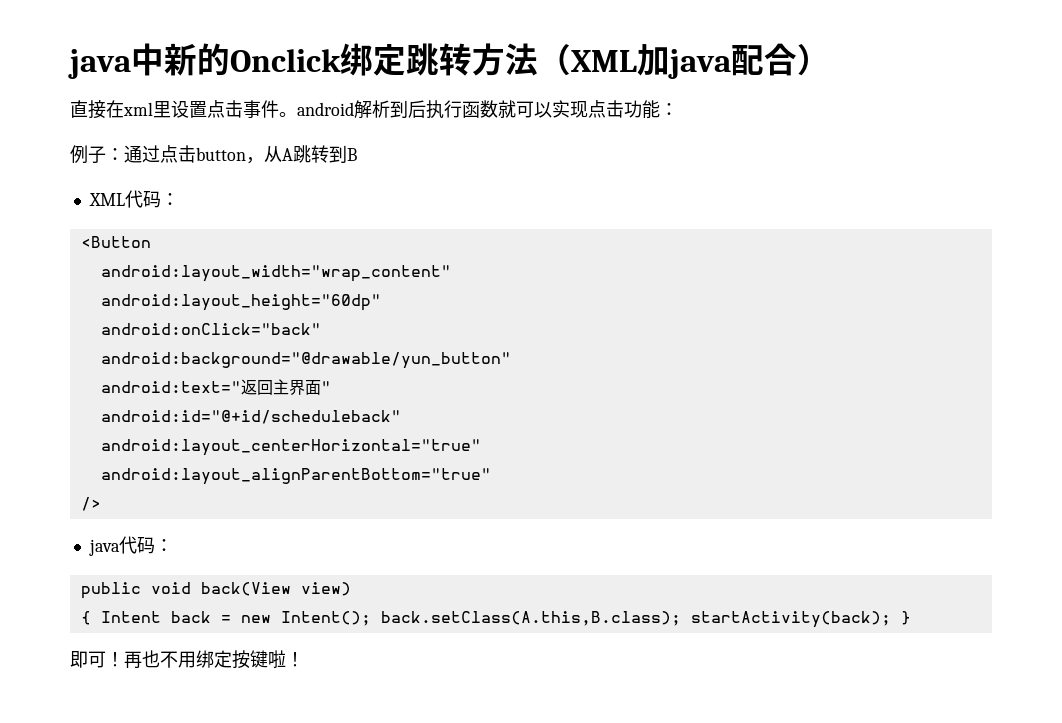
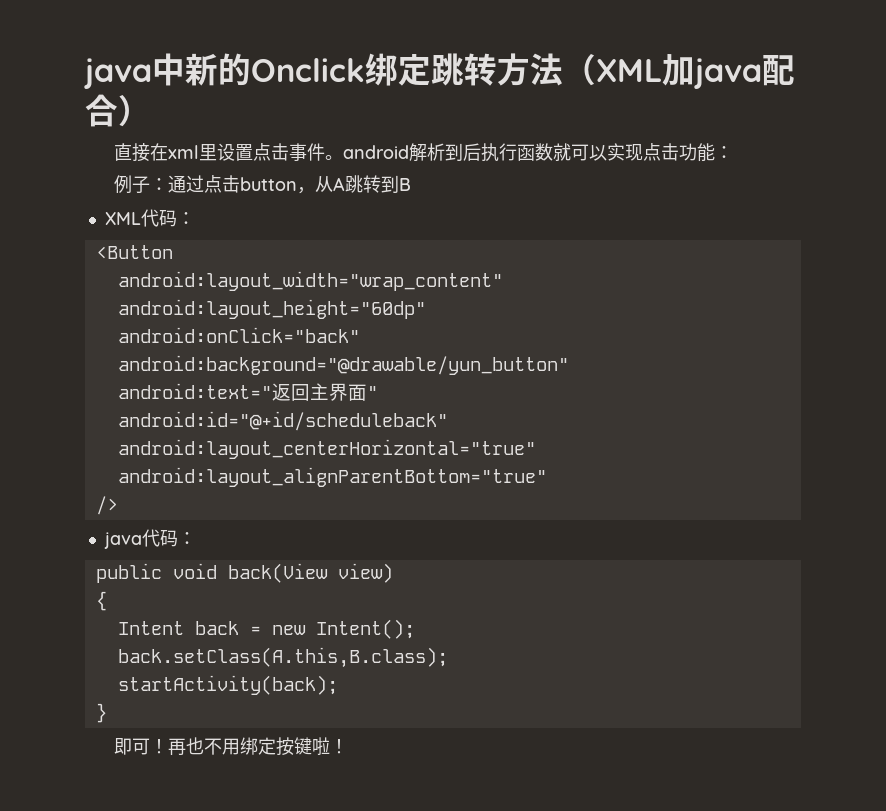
(91, 618) none -> (107, 601) //
(371, 618) none -> (415, 629) //
(681, 618) none -> (448, 657) //
(891, 619) none -> (338, 685) //

